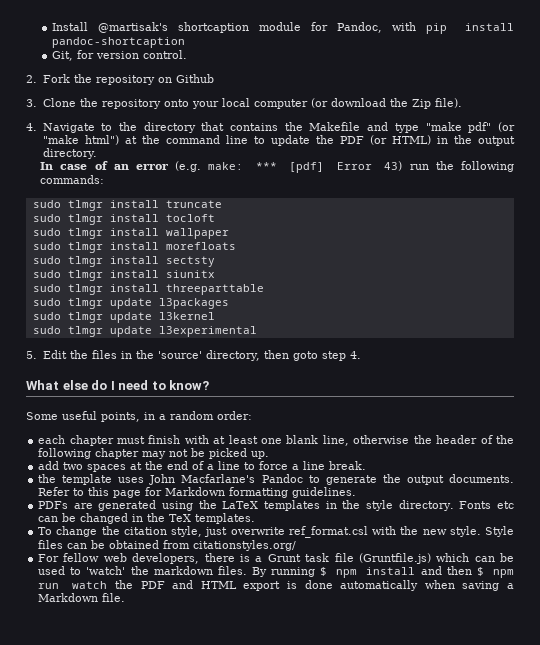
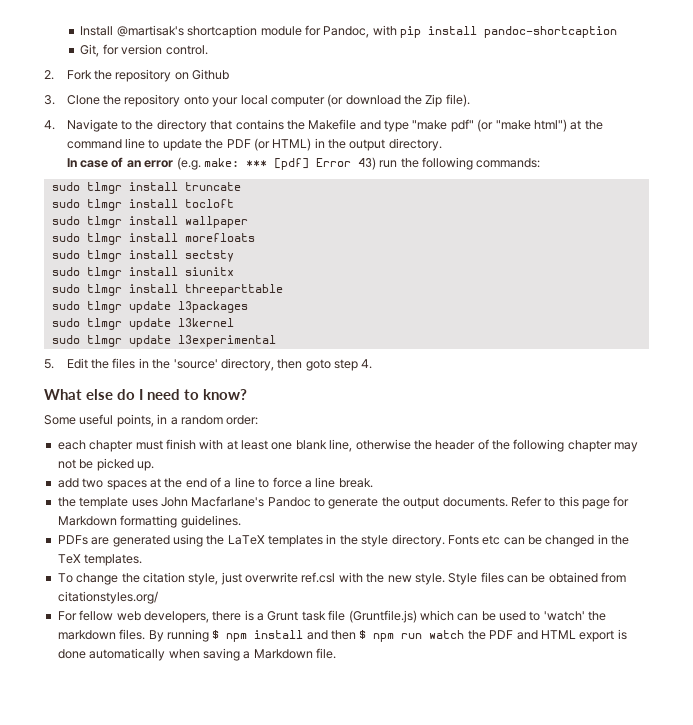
[288,526,368,538] ref_format.csl -> [301,572,336,583] ref.csl

